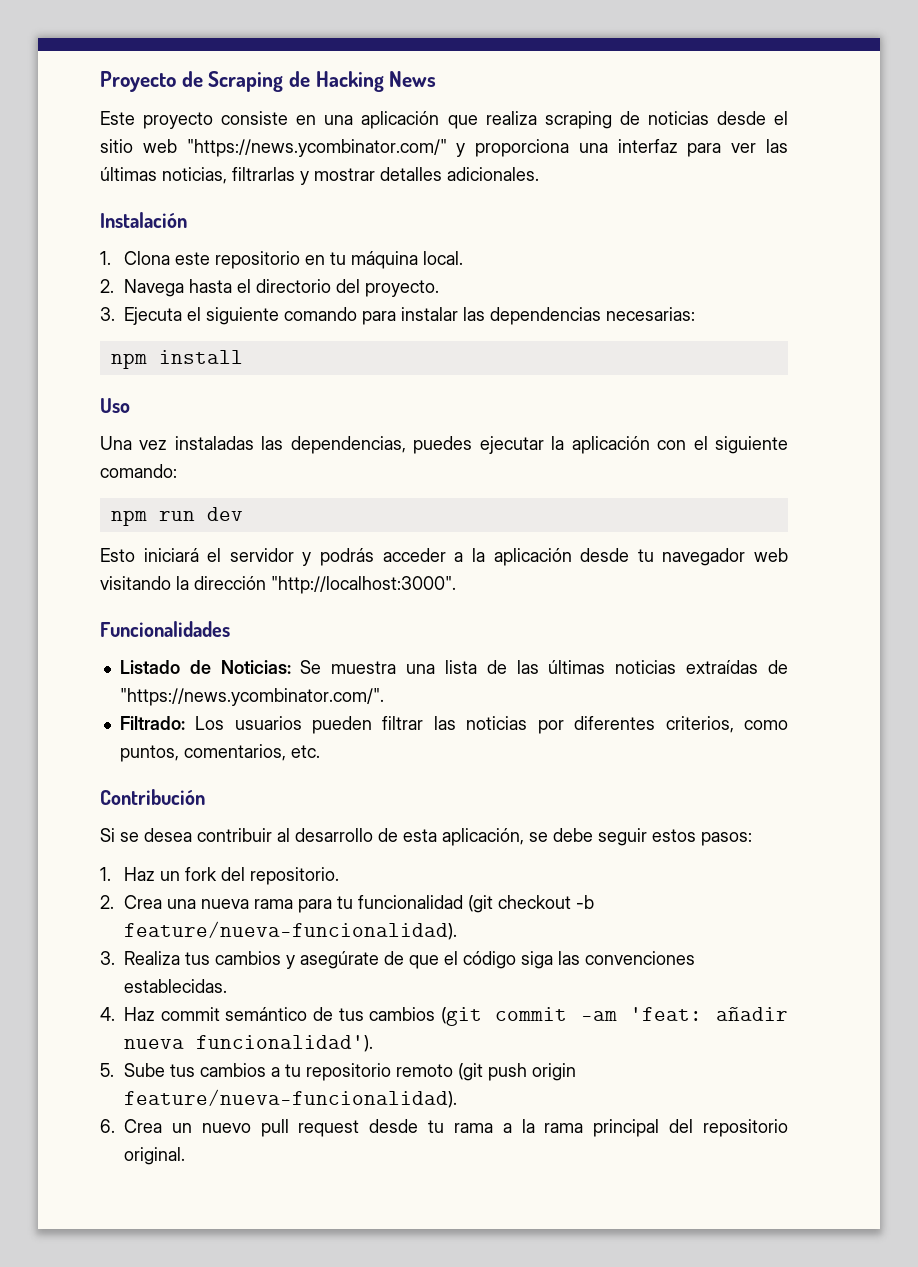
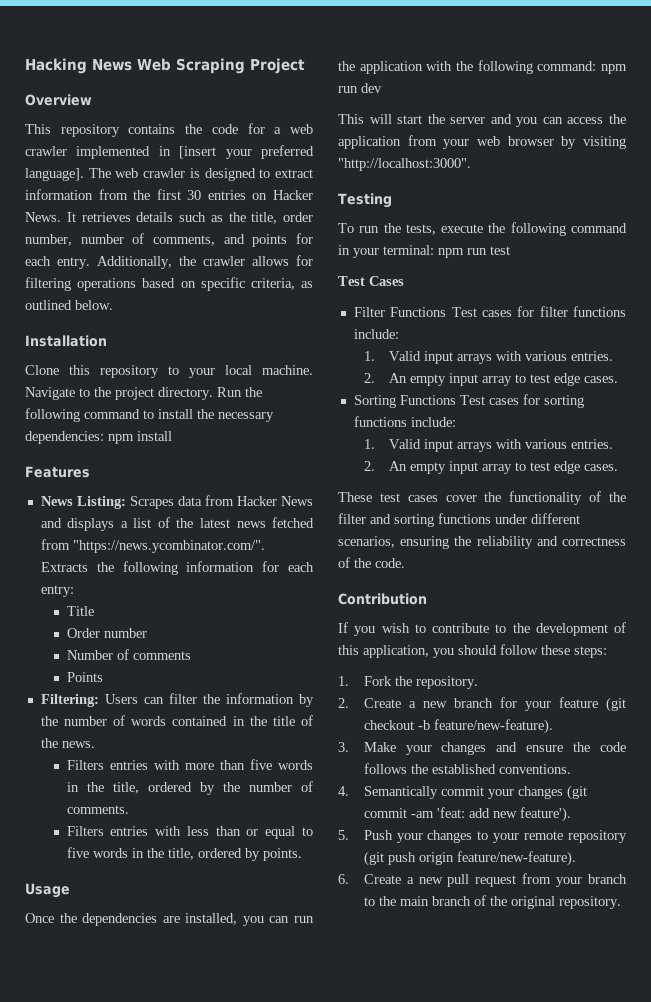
[100,71,437,92] [100,111,789,129] [100,139,789,157] [100,167,539,185] [100,212,187,228] [100,251,463,269] [100,279,439,297] [100,307,695,325] [110,350,243,369] [100,398,130,413] [100,436,789,454] [100,464,177,478] [110,507,243,526] [100,548,789,566] [100,576,456,594] [100,621,230,637] [119,660,789,674] [119,688,384,706] [119,716,788,734] [119,744,320,762] [100,789,205,805] [100,828,752,846] [100,867,339,885] [100,895,463,913] Proyecto de Scraping de Hacking News // Este proyecto consiste en una aplicación que realiza scraping de noticias desde el sitio web "https://news.ycombinator.com/" y proporciona una interfaz para ver las últimas noticias, filtrarlas y mostrar detalles adicionales. // Instalación // 1. Clona este repositorio en tu máquina local. // 2. Navega hasta el directorio del proyecto. // 3. Ejecuta el siguiente comando para instalar las dependencias necesarias: // npm install // Uso // Una vez instaladas las dependencias, puedes ejecutar la aplicación con el siguiente comando: // npm run dev // Esto iniciará el servidor y podrás acceder a la aplicación desde tu navegador web visitando la dirección "http://localhost:3000". // Funcionalidades // Listado de Noticias: Se muestra una lista de las últimas noticias extraídas de "https://news.ycombinator.com/". // Filtrado: Los usuarios pueden filtrar las noticias por diferentes criterios, como puntos, comentarios, etc. // Contribución // Si se desea contribuir al desarrollo de esta aplicación, se debe seguir estos pasos: // 1. Haz un fork del repositorio. // 2. Crea una nueva rama para tu funcionalidad -> [25,58,305,74] [25,94,92,106] [25,123,314,137] [25,145,314,159] [25,168,313,181] [25,189,314,200] [25,212,313,224] [25,233,313,247] [25,255,313,269] [25,277,313,291] [25,300,113,310] [25,335,107,347] [25,365,313,378] [25,387,262,400] [25,408,274,422] [25,431,172,444] [25,466,90,478] [40,495,313,509] [40,517,314,531] [40,539,265,553] [40,561,314,575] [40,585,74,597] [66,606,94,616] [66,628,147,638] [66,649,191,660] [66,672,103,682] [40,693,314,707] [40,715,313,726] [40,738,95,748] [66,759,313,770] [66,781,313,795] [66,805,129,814] [66,826,313,839] [66,847,302,861] [25,883,70,898] [25,913,314,926] [338,60,627,74] [338,83,382,93] [338,114,626,127] [338,135,626,149] [338,158,471,171] [338,193,392,208] [338,222,627,236] [338,245,510,258] [338,276,404,286] [353,306,626,317] [353,329,399,339] [363,351,614,364] [363,373,619,386] [353,394,584,408] [353,416,456,427] [363,439,614,452] [363,461,619,474] [338,491,626,505] [338,513,580,527] [338,536,626,549] [338,557,405,568] [338,593,427,605] [338,622,626,636] [338,644,607,658] [338,676,478,689] [338,697,598,711] Hacking News Web Scraping Project // Overview // This repository contains the code for a web crawler implemented in [insert your preferred language]. The web crawler is designed to extract information from the first 30 entries on Hacker News. It retrieves details such as the title, order number, number of comments, and points for each entry. Additionally, the crawler allows for filtering operations based on specific criteria, as outlined below. // Installation // Clone this repository to your local machine. Navigate to the project directory. Run the following command to install the necessary dependencies: npm install // Features // News Listing: Scrapes data from Hacker News and displays a list of the latest news fetched from "https://news.ycombinator.com/". Extracts the following information for each entry: // Title // Order number // Number of comments // Points // Filtering: Users can filter the information by the number of words contained in the title of the news. // Filters entries with more than five words in the title, ordered by the number of comments. // Filters entries with less than or equal to five words in the title, ordered by points. // Usage // Once the dependencies are installed, you can run the application with the following command: npm run dev // This will start the server and you can access the application from your web browser by visiting "http://localhost:3000". // Testing // To run the tests, execute the following command in your terminal: npm run test // Test Cases // Filter Functions Test cases for filter functions include: // 1. Valid input arrays with various entries. // 2. An empty input array to test edge cases. // Sorting Functions Test cases for sorting functions include: // 1. Valid input arrays with various entries. // 2. An empty input array to test edge cases. // These test cases cover the functionality of the filter and sorting functions under different scenarios, ensuring the reliability and correctness of the code. // Contribution // If you wish to contribute to the development of this application, you should follow these steps: // 1. Fork the repository. // 2. Create a new branch for your feature
[123,921,457,940] [100,951,695,969] [124,979,227,993] [100,1007,788,1026] [124,1035,373,1052] [100,1063,453,1081] feature/nueva-funcionalidad). // 3. Realiza tus cambios y asegúrate de que el código siga las convenciones establecidas. // 4. Haz commit semántico de tus cambios (git commit -am 'feat: añadir nueva funcionalidad'). // 5. Sube tus cambios a tu repositorio remoto -> [433,719,553,734] [338,742,626,755] [363,763,571,774] [338,785,587,800] [363,807,571,822] [338,830,627,843] feature/new-feature). // 3. Make your changes and ensure the code follows the established conventions. // 4. Semantically commit your changes (git commit -am 'feat: add new feature'). // 5. Push your changes to your remote repository
[123,1089,457,1108] feature/nueva-funcionalidad). -> [456,851,576,866] feature/new-feature).
[124,1119,788,1137] [124,1147,185,1165] Crea un nuevo pull request desde tu rama a la rama principal del repositorio original. -> [363,873,627,887] [363,895,621,909] Create a new pull request from your branch to the main branch of the original repository.

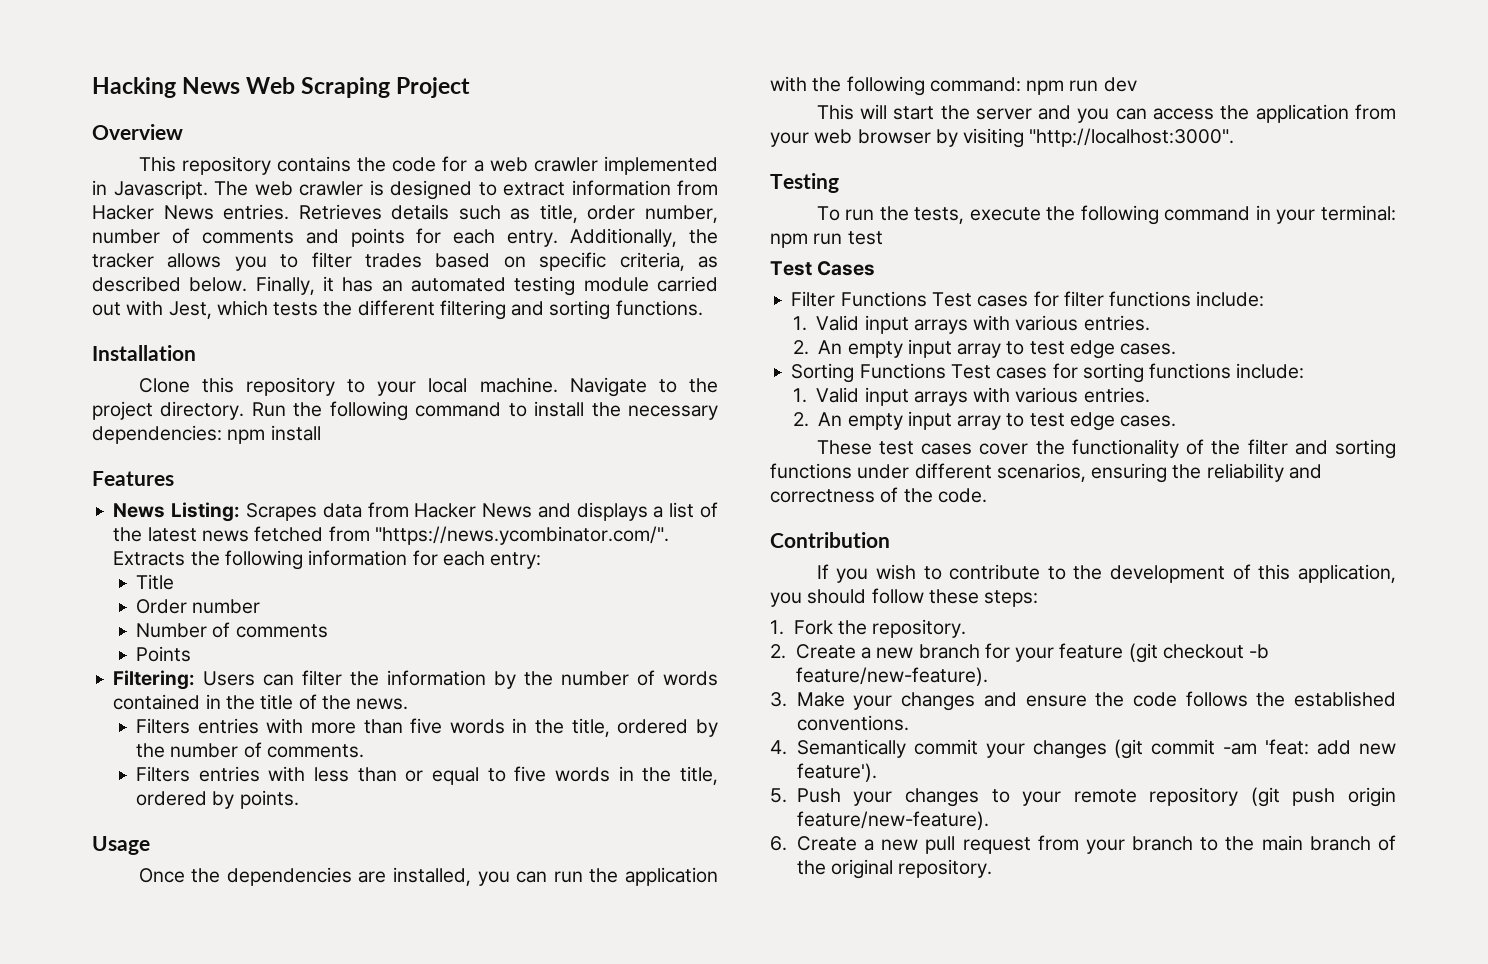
[179,145,314,159] [25,168,84,181] [insert your preferred language]. -> [113,180,208,199] Javascript.
[133,189,314,200] [25,212,131,222] the first 30 entries on Hacker News. It retrieves -> [92,204,382,220] Hacker News entries. Retrieves
[228,212,246,222] the -> (531, 214) none
[153,235,215,246] comments, -> [201,230,294,244] comments
[203,255,313,266] [25,277,137,291] crawler allows for filtering operations -> [92,252,422,271] tracker allows you to filter trades
[25,300,72,310] outlined -> [92,276,181,292] described
(113, 305) none -> [255,276,718,296] [92,300,703,320] Finally, it has an automated testing module carried out with Jest, which tests the different filtering and sorting functions.

